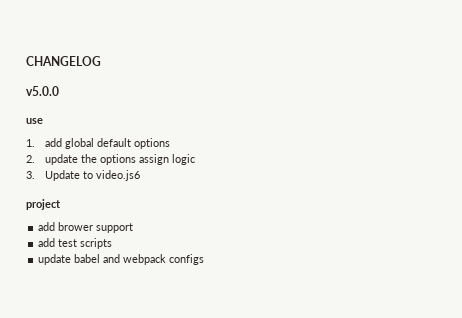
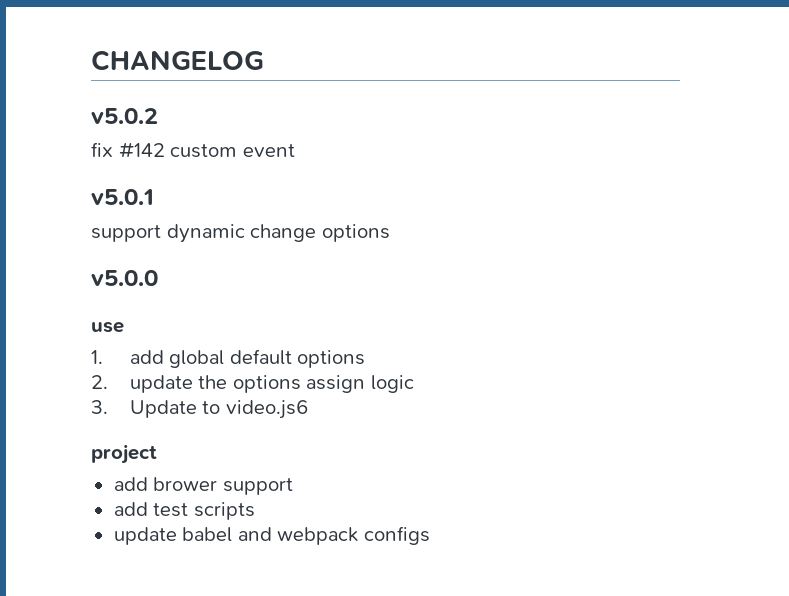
(101, 61) none -> [91,108,158,124] [91,142,295,158] [91,189,154,205] [91,224,390,243] // v5.0.2 // fix #142 custom event // v5.0.1 // support dynamic change options

